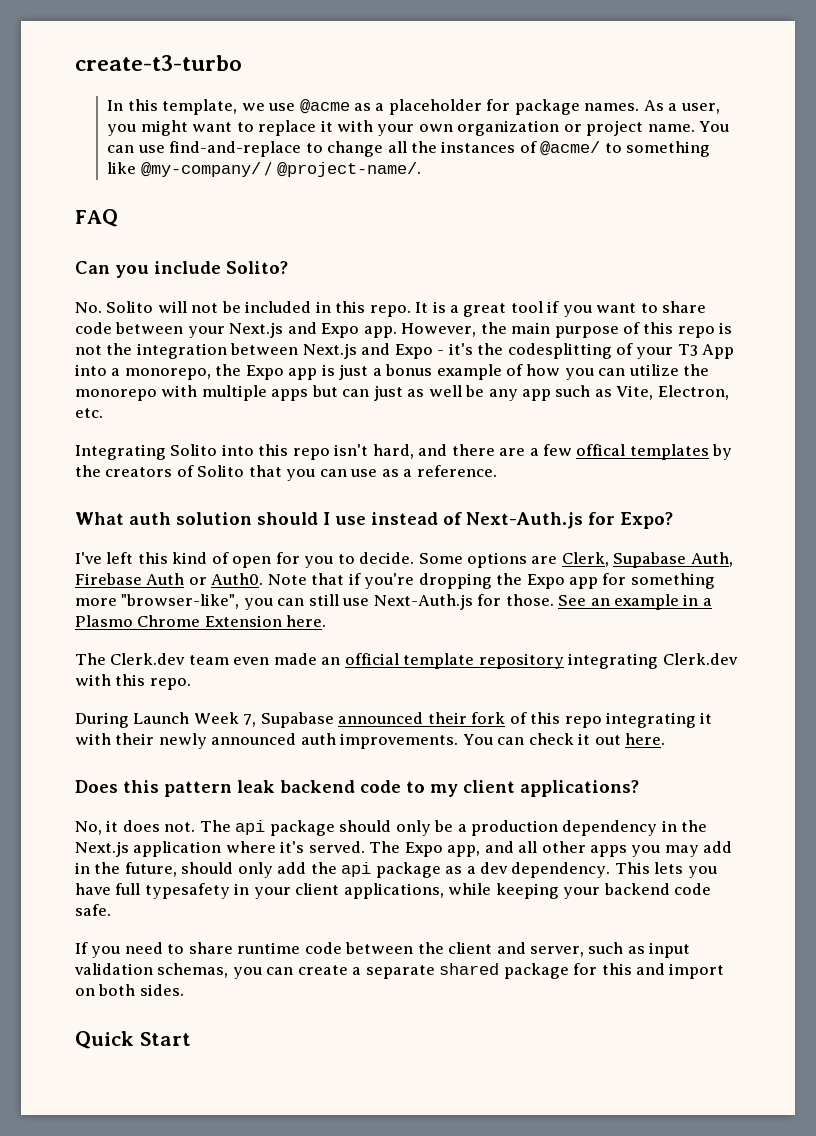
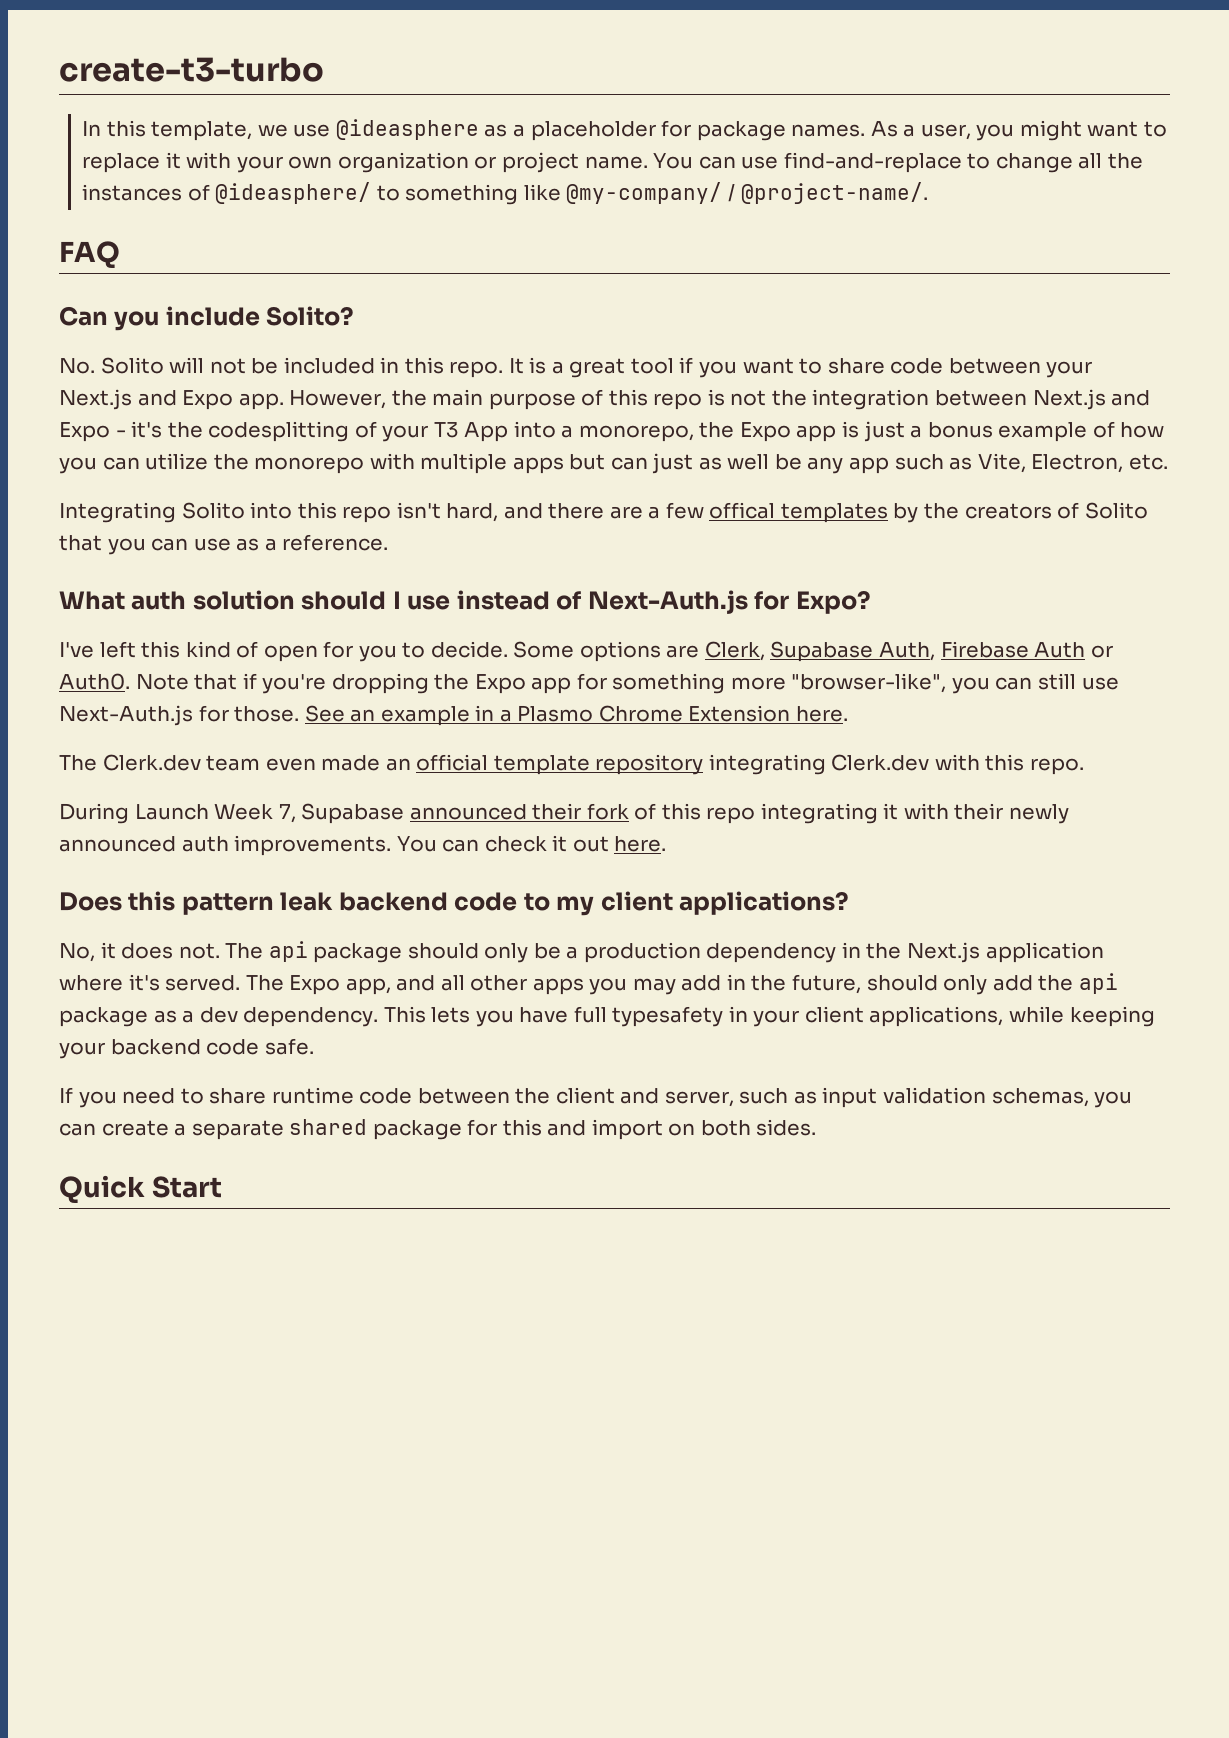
[299,99,350,114] @acme -> [335,119,479,140] @ideasphere
[540,141,601,156] @acme/ -> [215,182,372,204] @ideasphere/

